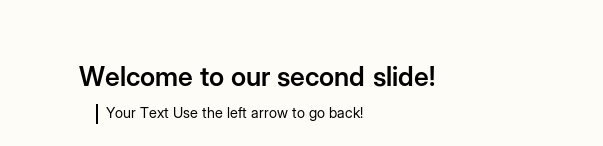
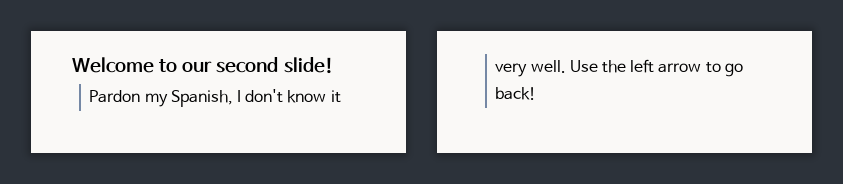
[106,107,170,118] Your Text -> [89,89,341,107] [495,60,566,77] Pardon my Spanish, I don't know it very well.

